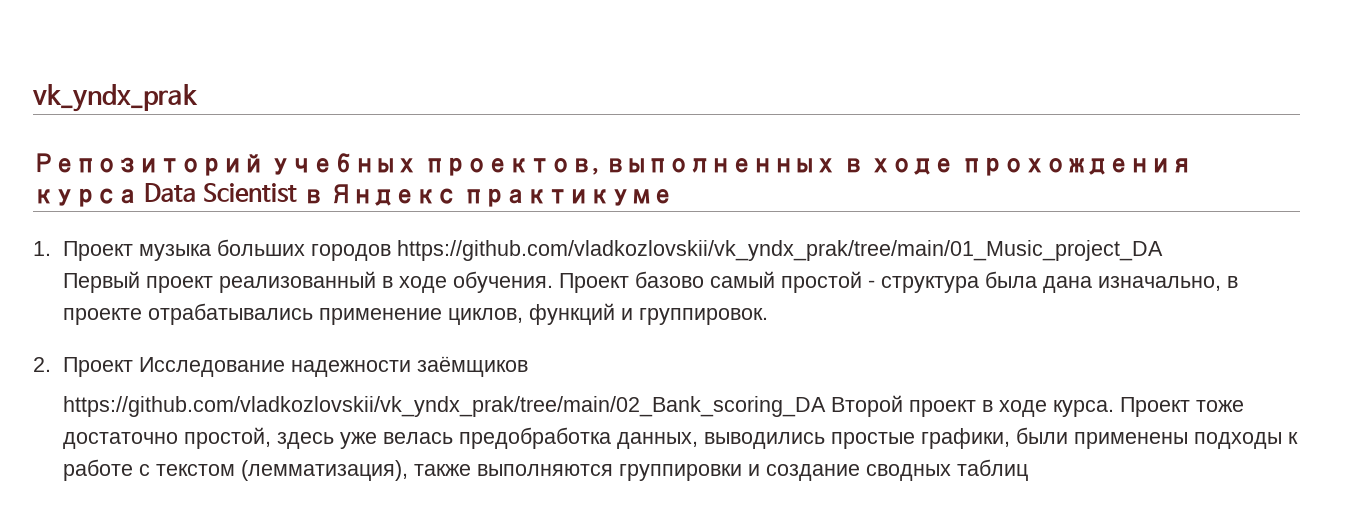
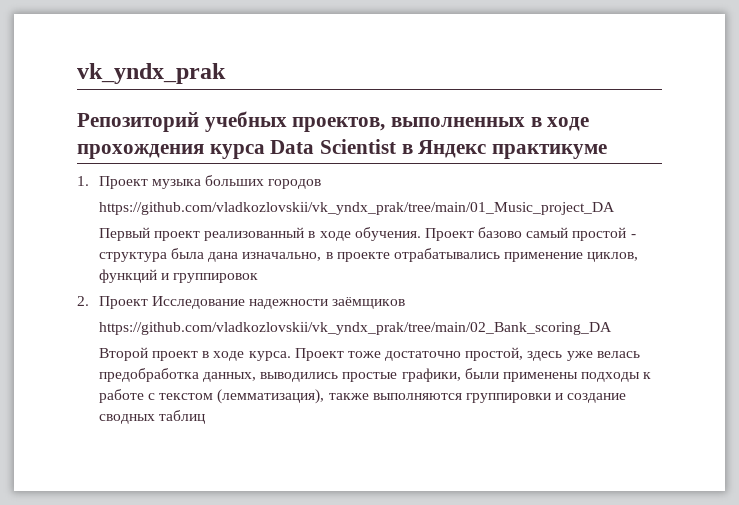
(392, 252) none -> (322, 184) //
[639,308,769,325] группировок. -> [173,273,259,283] группировок
(827, 406) none -> (612, 328) //

